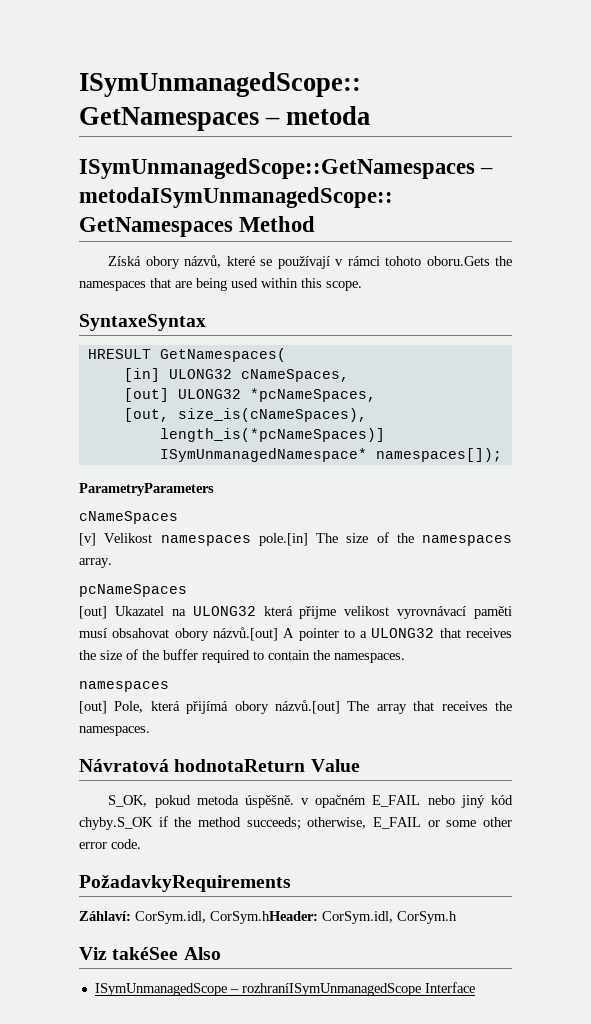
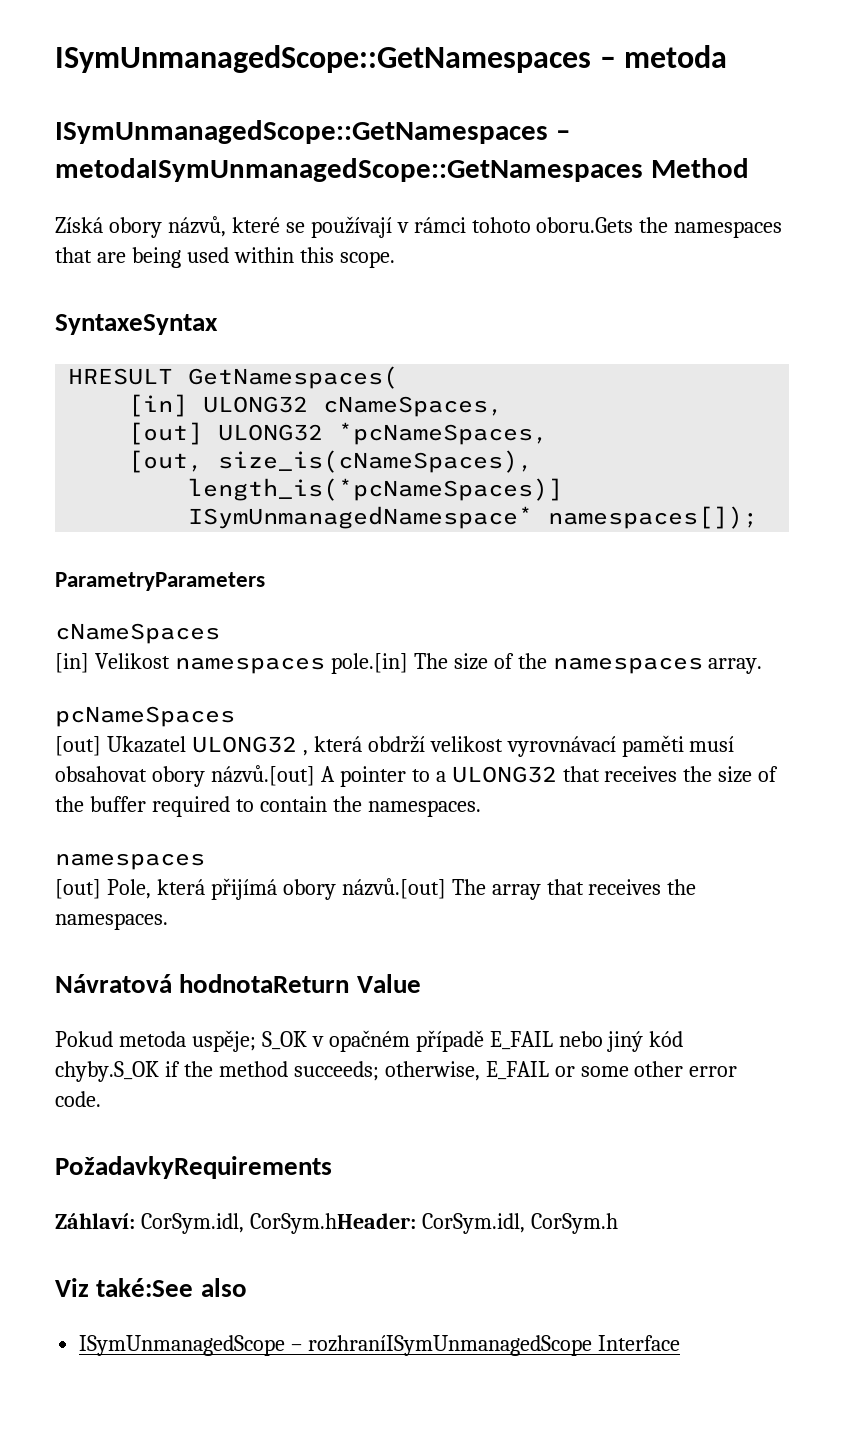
[79,533,96,546] [v] -> [55,653,89,673] [in]
[171,606,337,619] na ULONG32 která přijme -> [191,735,425,756] ULONG32 , která obdrží
[108,795,294,808] S_OK, pokud metoda úspěšně. -> [55,1030,307,1052] Pokud metoda uspěje; S_OK
(367, 801) none -> [415,1030,484,1052] případě
[112,947,221,960] takéSee Also -> [96,1278,247,1297] také:See also

